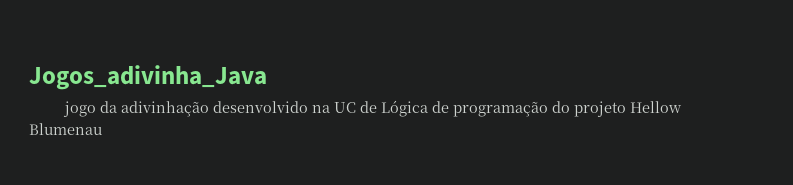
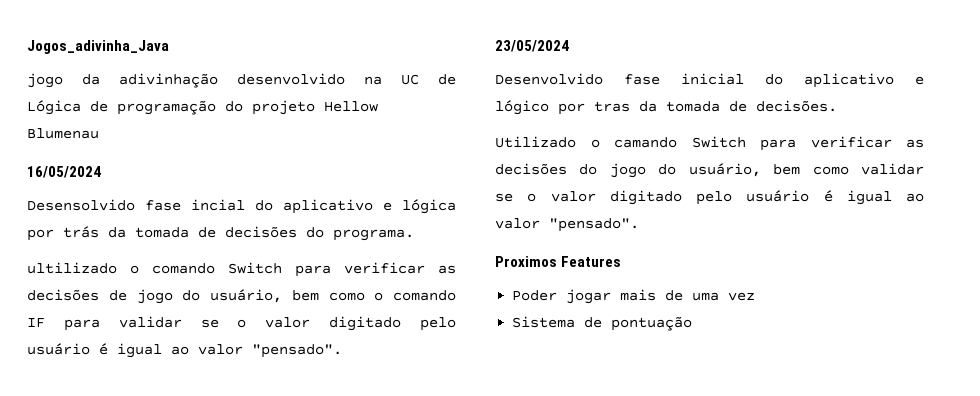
(102, 129) none -> [27,166,101,178] [27,199,456,214] [27,226,414,241] [27,262,456,277] [27,289,456,304] [27,316,456,331] [27,343,342,358] [495,40,569,52] [495,73,924,88] [495,100,837,115] [495,136,924,151] [495,163,924,178] [495,190,924,205] [495,218,639,232] [495,256,622,267] [512,289,756,304] [512,316,693,331] // 16/05/2024 // Desensolvido fase incial do aplicativo e lógica por trás da tomada de decisões do programa. // ultilizado o comando Switch para verificar as decisões de jogo do usuário, bem como o comando IF para validar se o valor digitado pelo usuário é igual ao valor "pensado". // 23/05/2024 // Desenvolvido fase inicial do aplicativo e lógico por tras da tomada de decisões. // Utilizado o camando Switch para verificar as decisões do jogo do usuário, bem como validar se o valor digitado pelo usuário é igual ao valor "pensado". // Proximos Features // Poder jogar mais de uma vez // Sistema de pontuação

